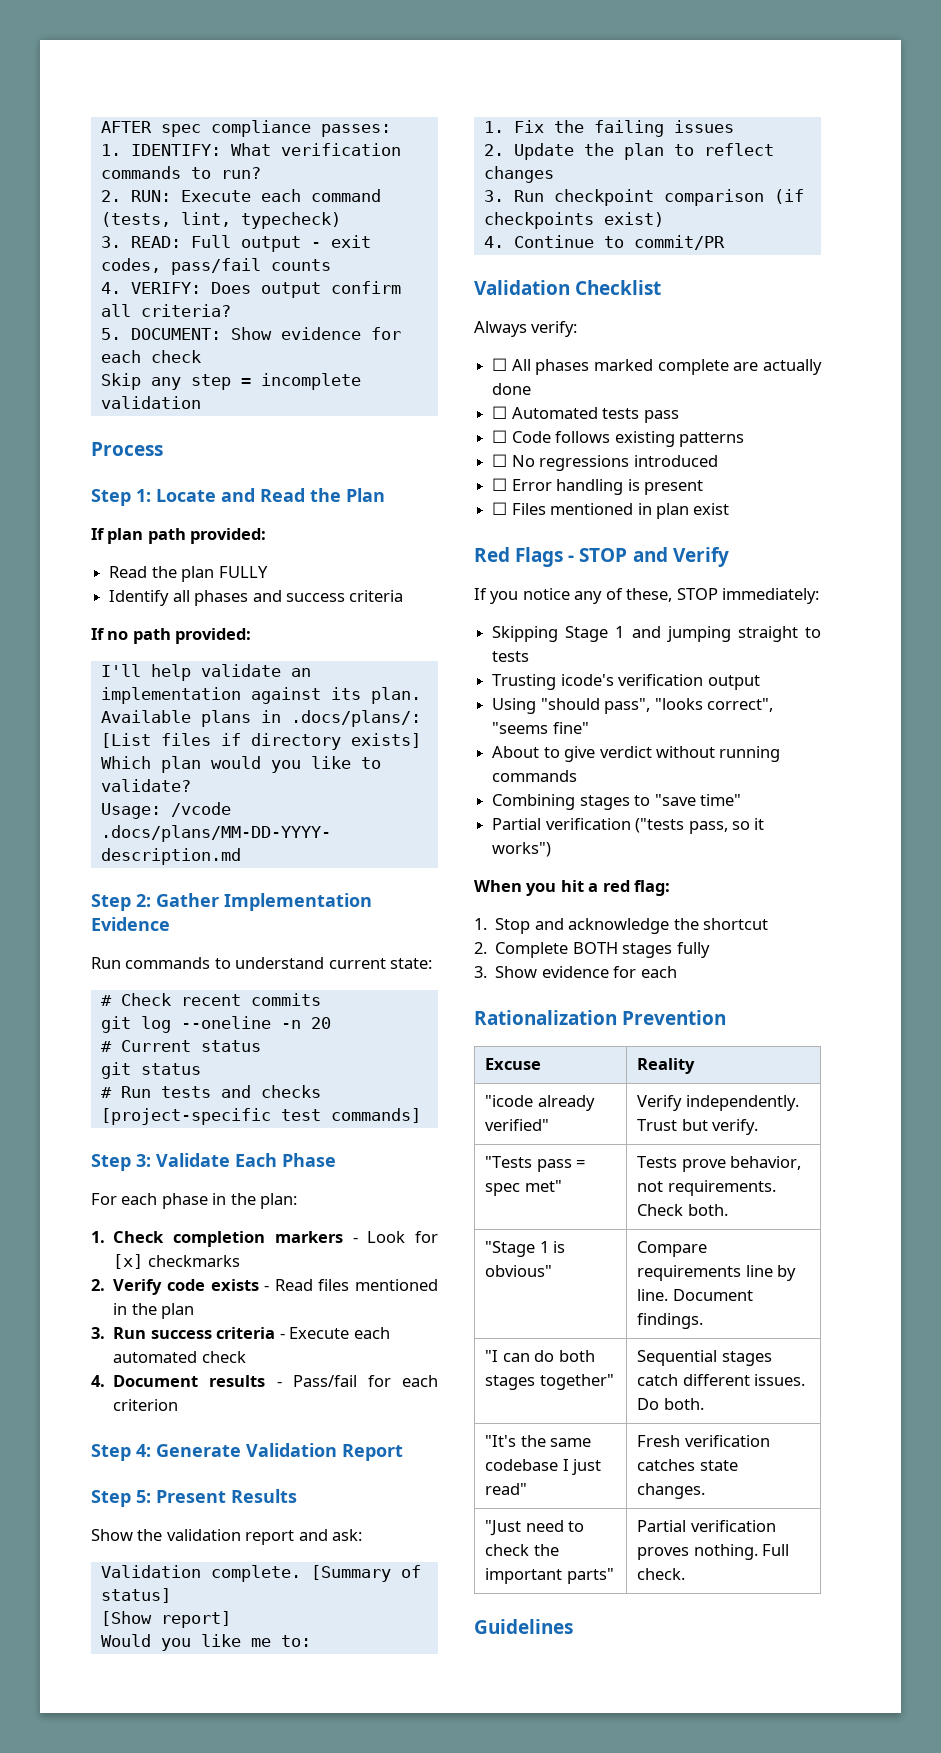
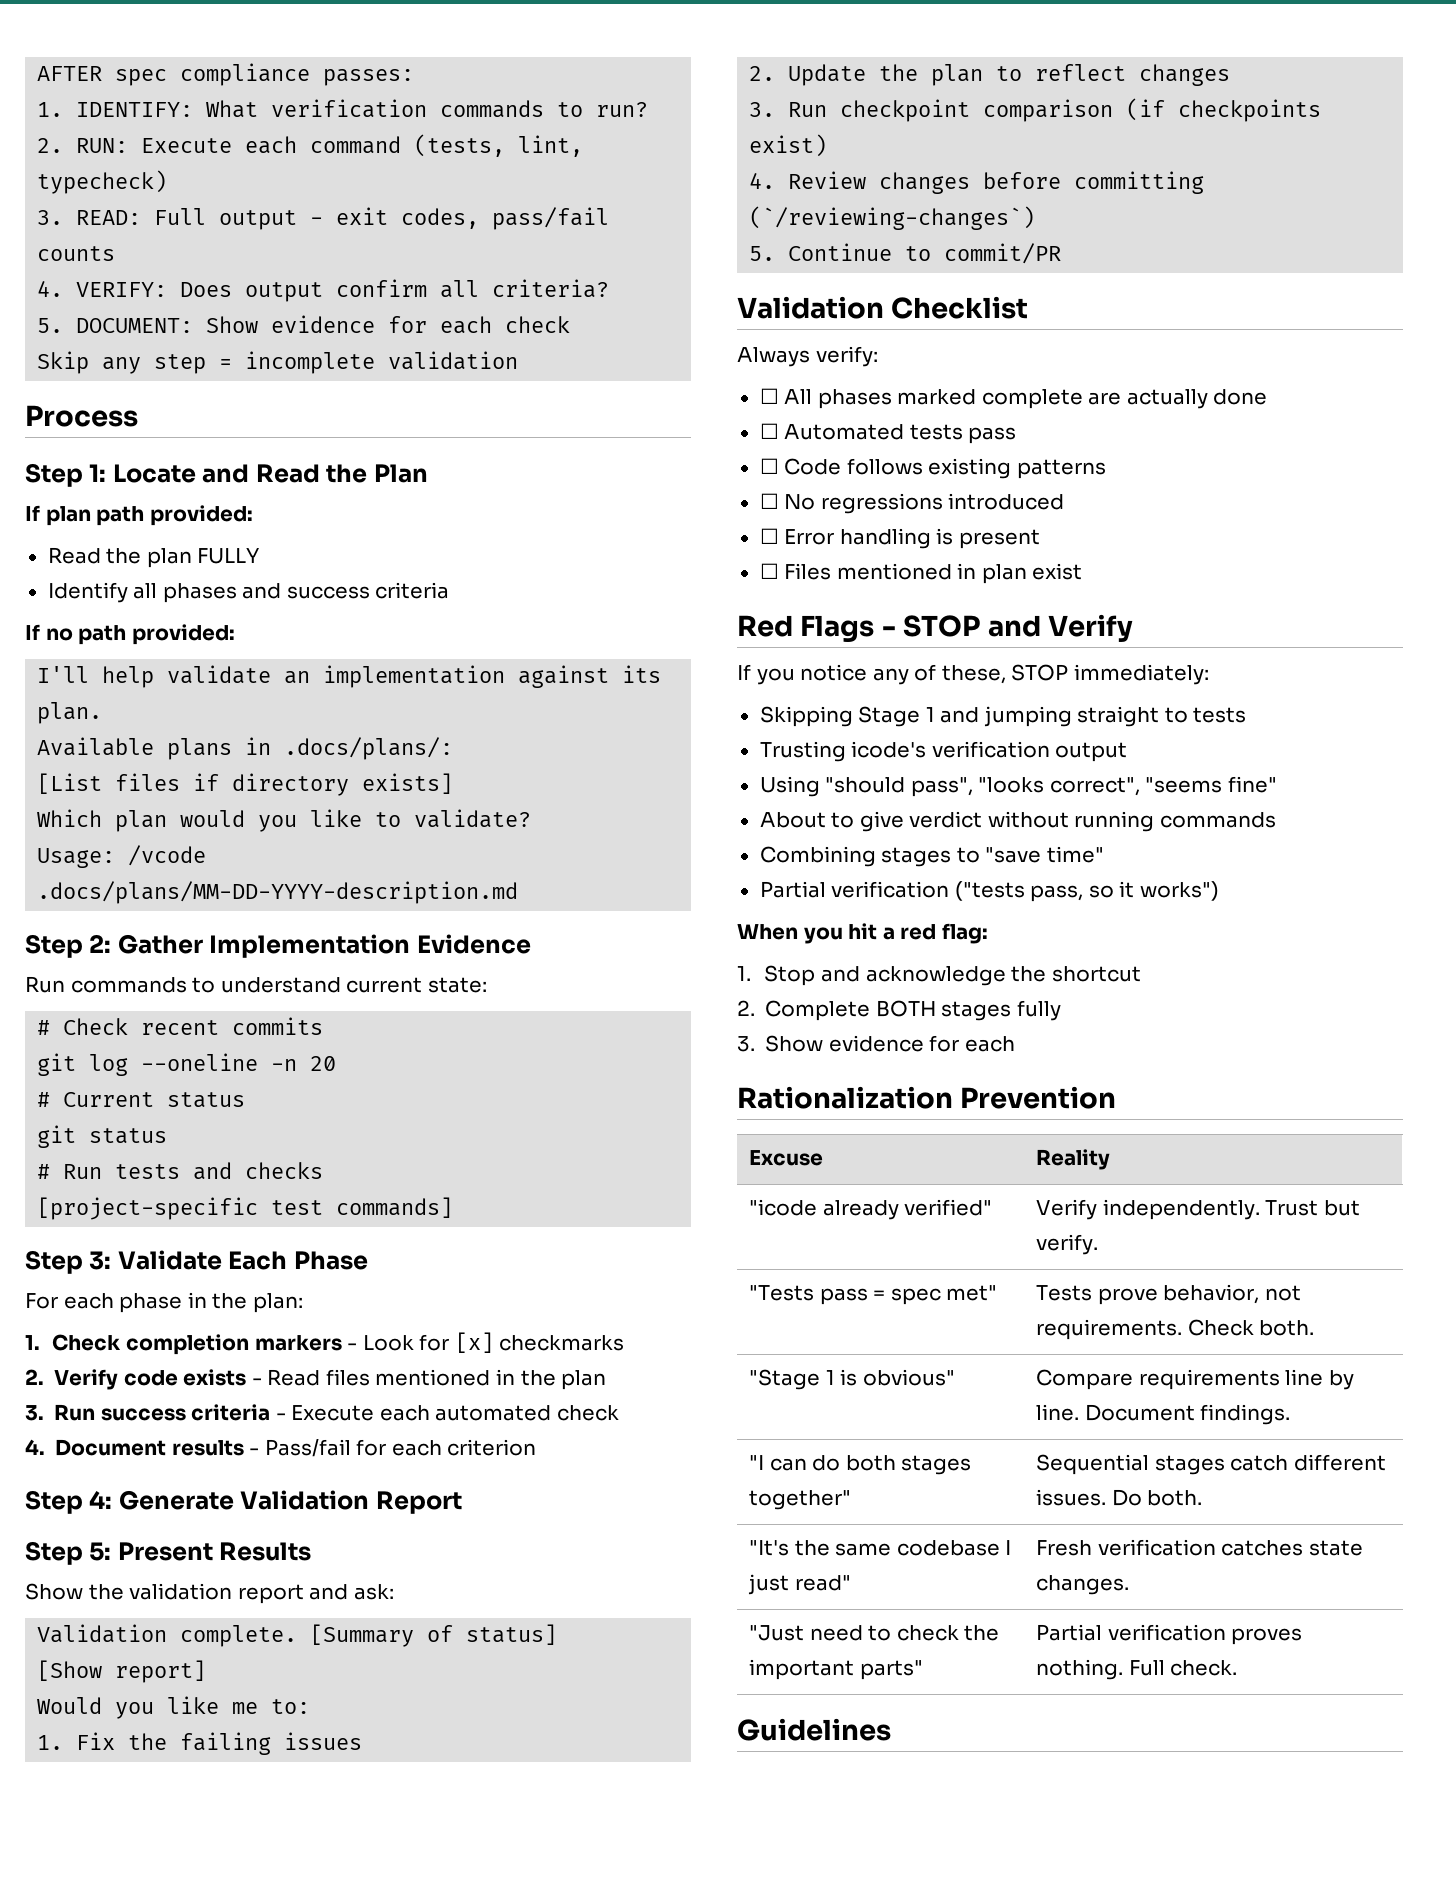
(504, 242) none -> [788,171,1205,194] [749,206,1036,230] [749,246,776,261] Review changes before committing (`/reviewing-changes`) // 5.

